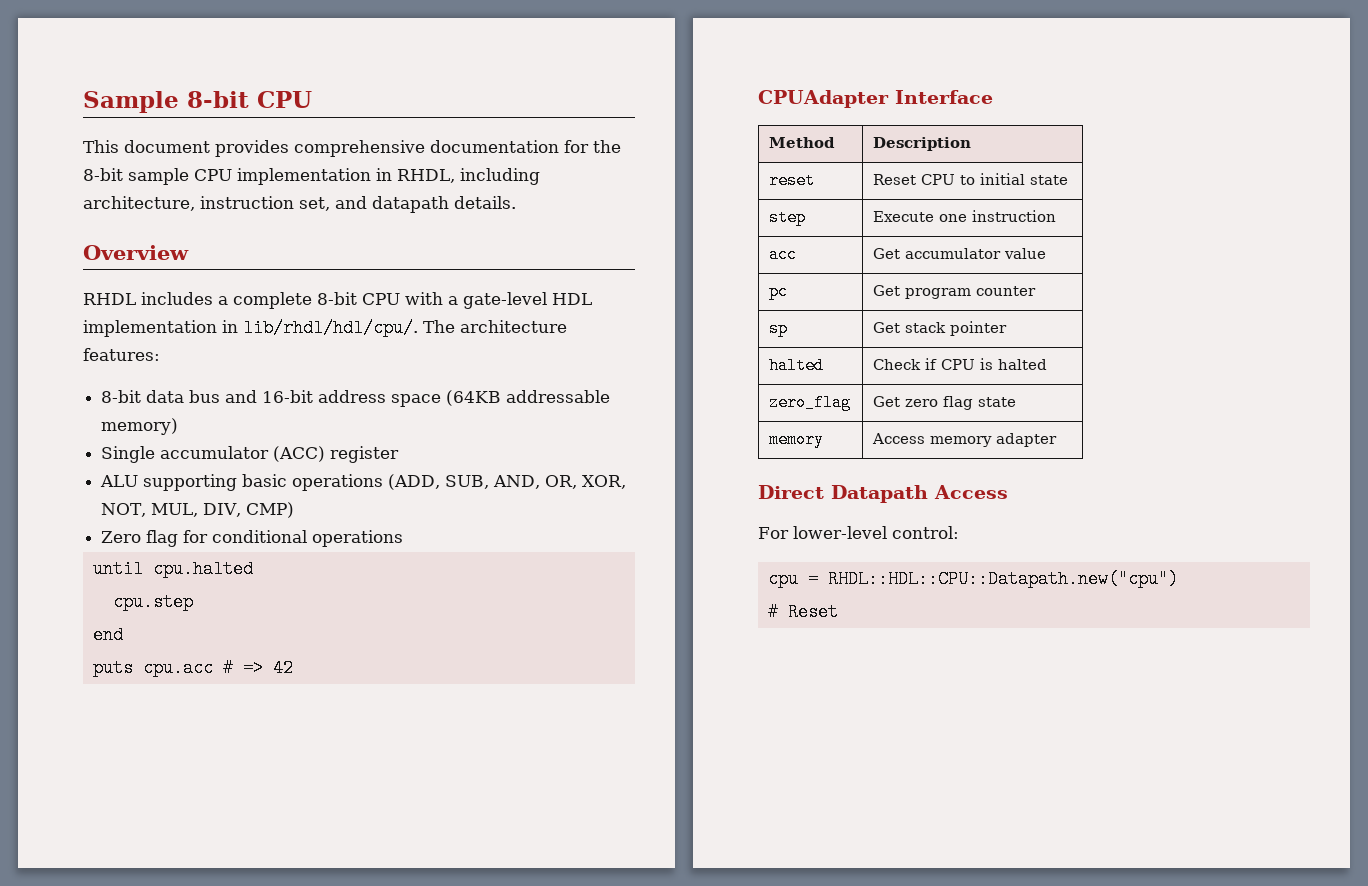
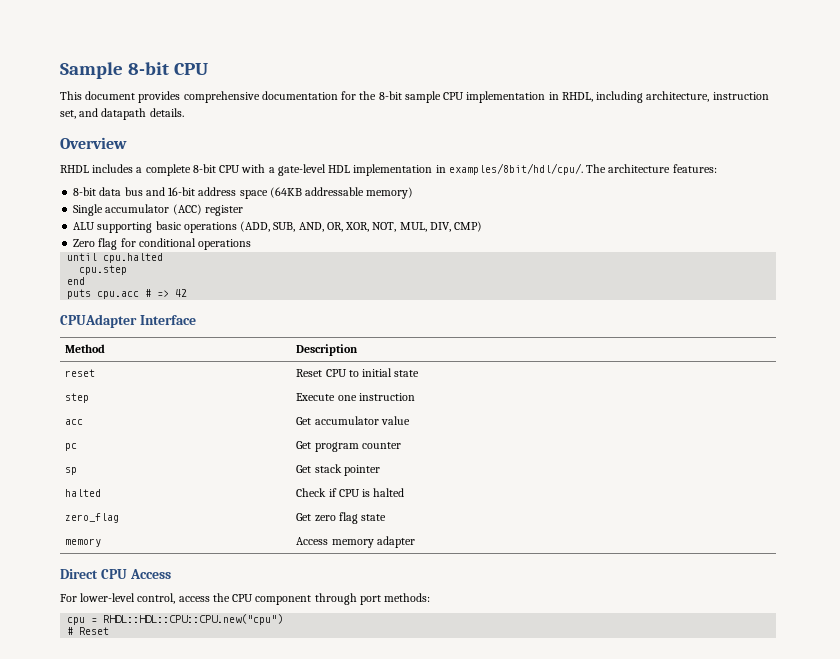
[243,319,418,337] lib/rhdl/hdl/cpu/. -> [448,163,583,175] examples/8bit/hdl/cpu/.
[831,485,928,503] Datapath -> [100,569,127,579] CPU
[891,526,959,539] control: -> [137,593,431,605] control, access the CPU component through port methods:
[827,570,1178,588] RHDL::HDL::CPU::Datapath.new("cpu") -> [103,614,284,625] RHDL::HDL::CPU::CPU.new("cpu")

